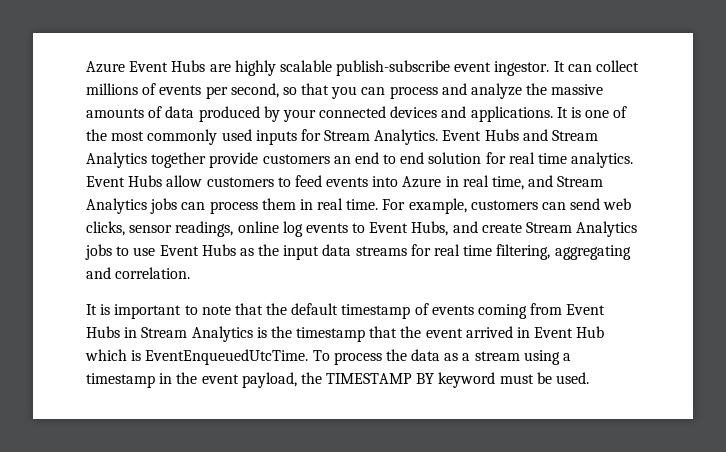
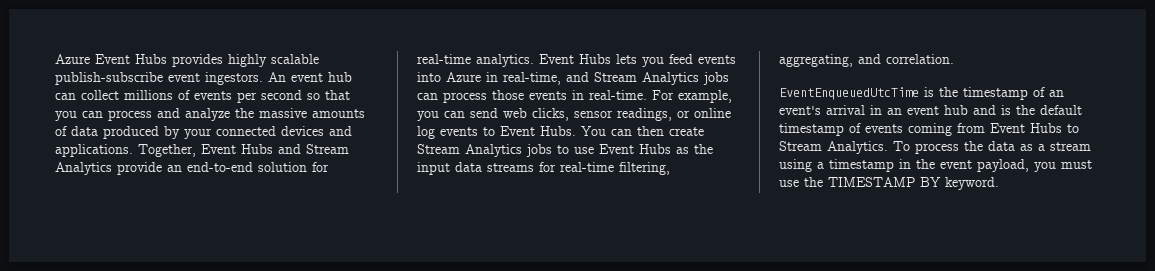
[209,64,231,72] are -> [172,54,223,67] provides
[494,61,565,76] ingestor. It -> [205,72,352,85] ingestors. An event hub
[230,83,279,98] second, -> [261,90,302,100] second
[556,106,628,118] [86,129,439,145] It is one of the most commonly used inputs for Stream Analytics. -> [138,144,196,157] Together,
[151,152,634,168] [86,175,291,187] together provide customers an end to end solution for real time analytics. Event Hubs allow customers to -> [117,162,329,175] [417,54,664,67] provide an end-to-end solution for real-time analytics. Event Hubs lets you
[462,175,525,190] real time, -> [503,72,561,85] real-time,
[261,198,379,210] them in real time. -> [492,90,647,100] those events in real-time.
[470,200,538,210] customers -> [417,111,439,121] you
(234, 229) none -> [677,110,690,118] or
[411,221,478,236] Hubs, and -> [540,126,664,136] Hubs. You can then
[434,244,631,260] [86,267,191,279] [86,303,263,319] real time filtering, aggregating and correlation. // It is important to note that -> [560,162,670,175] [779,54,954,67] [779,87,1064,100] [779,105,1011,115] real-time filtering, aggregating, and correlation. // EventEnqueuedUtcTime is the timestamp of an event's arrival in an event hub and is
[124,326,605,342] [85,349,309,365] in Stream Analytics is the timestamp that the event arrived in Event Hub which is EventEnqueuedUtcTime. -> [1067,124,1079,133] [779,141,888,154] to Stream Analytics.
[300,372,590,388] the TIMESTAMP BY keyword must be used. -> [1034,160,1092,172] [779,177,999,190] you must use the TIMESTAMP BY keyword.

